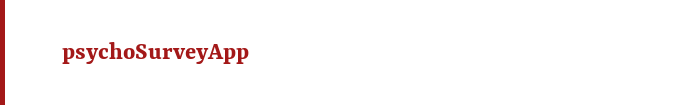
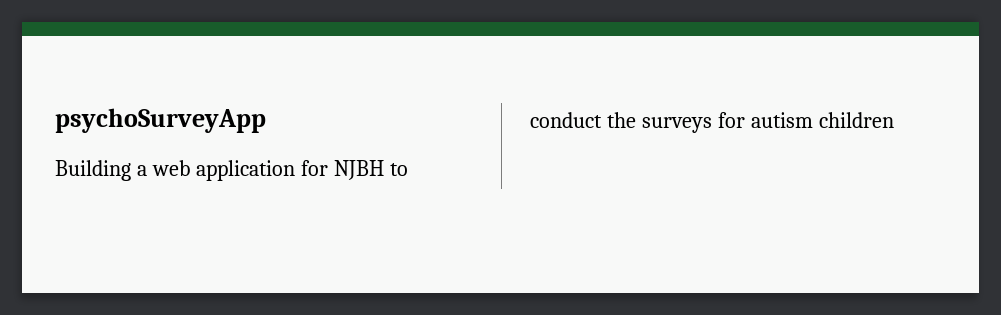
(249, 53) none -> [55,160,408,181] [530,112,894,133] // Building a web application for NJBH to conduct the surveys for autism children

